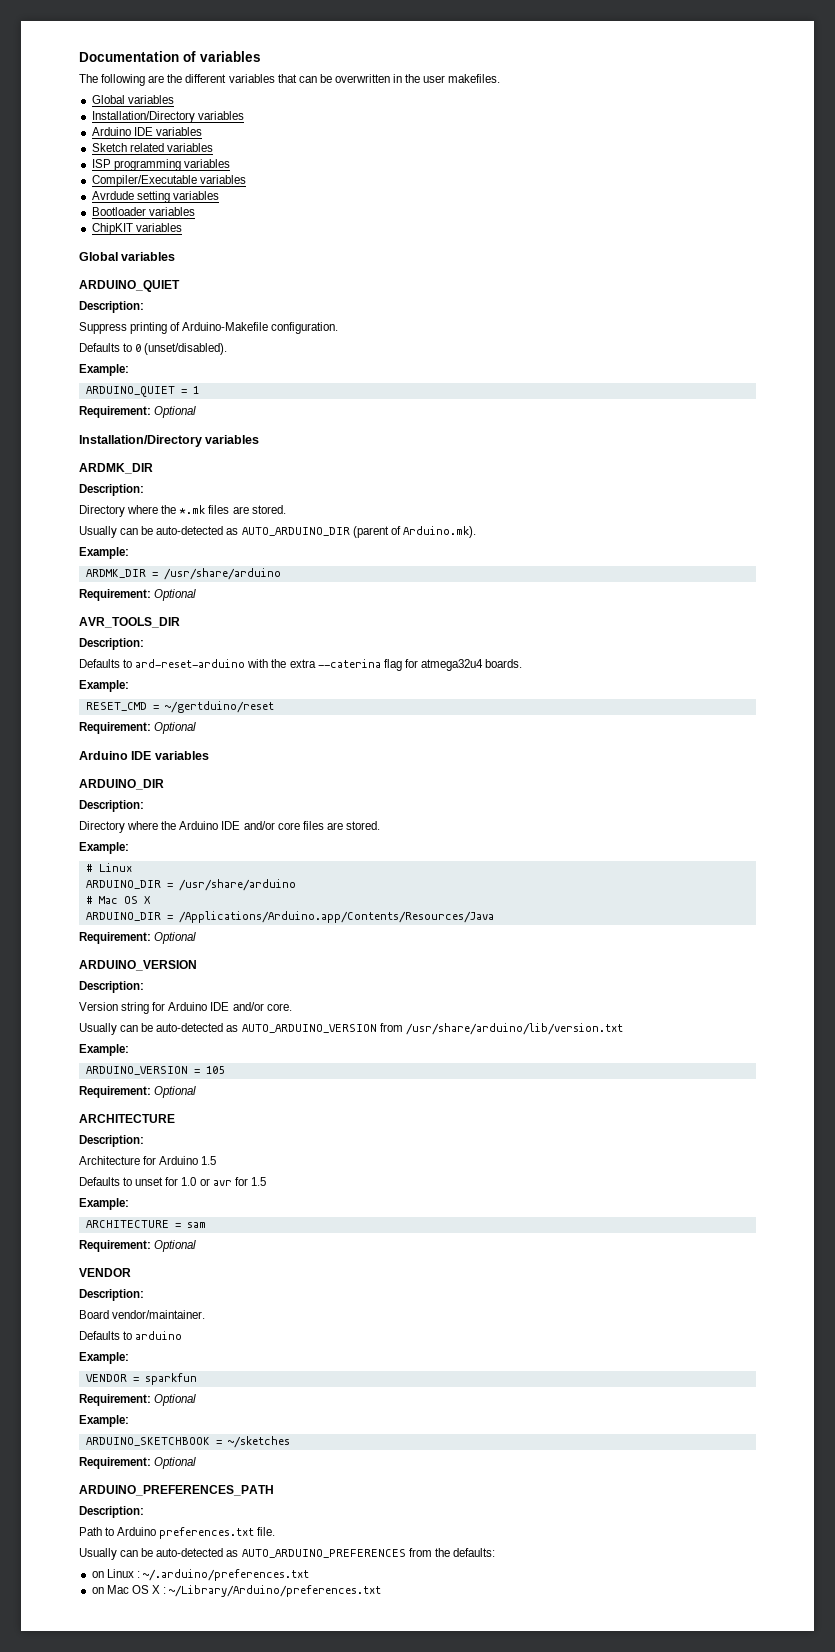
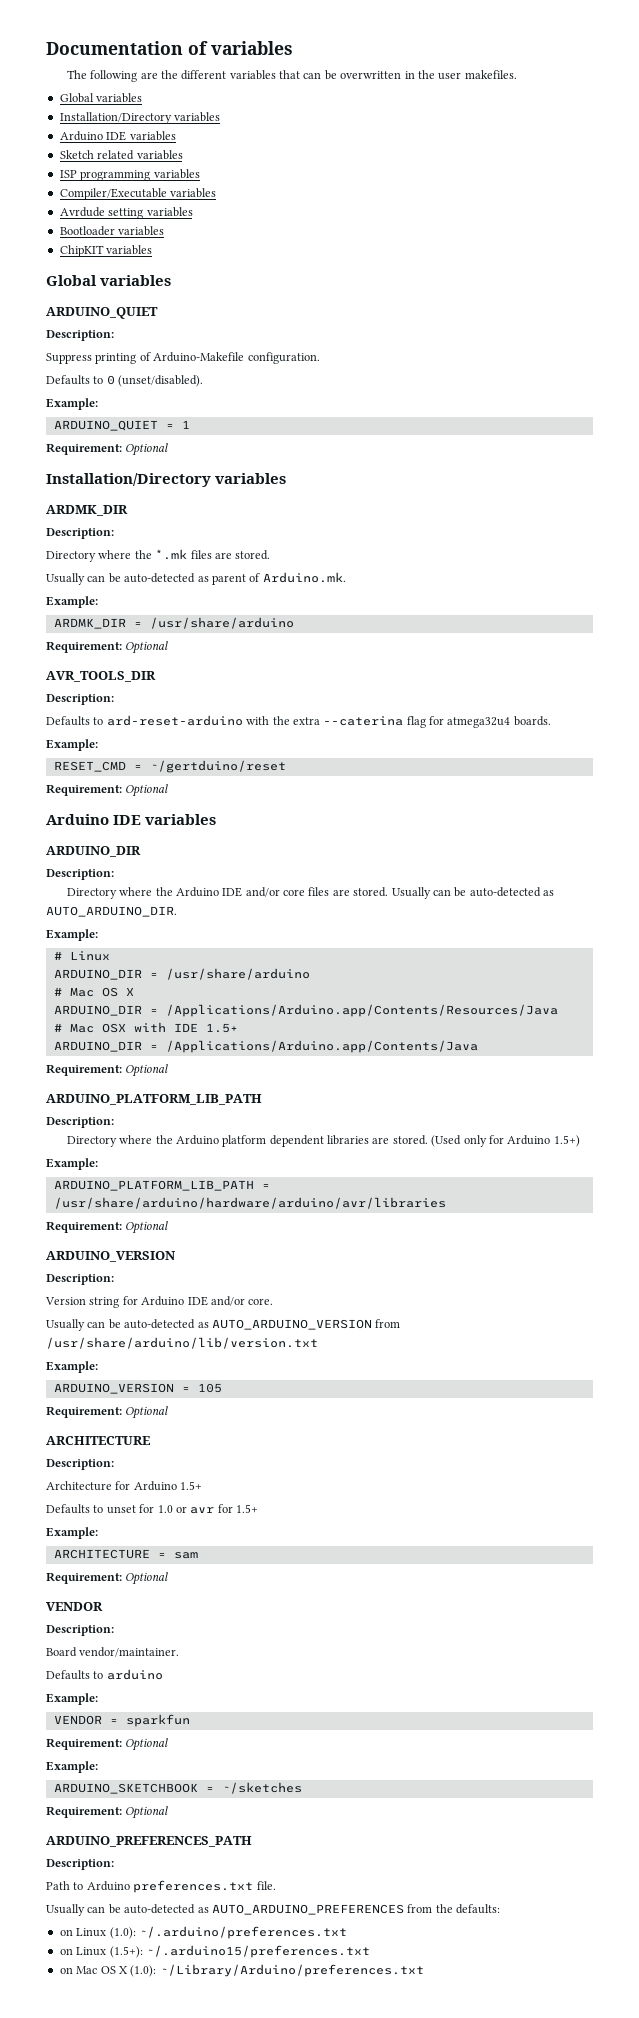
[241,526,476,538] AUTO_ARDUINO_DIR (parent of Arduino.mk). -> [211,572,346,585] parent of Arduino.mk.
(380, 825) none -> [391,887,555,899] [46,906,177,917] Usually can be auto-detected as AUTO_ARDUINO_DIR.
(494, 917) none -> [53,1022,238,1033] [53,1040,478,1053] [46,1064,169,1077] [46,1094,262,1105] [46,1117,114,1128] [66,1135,580,1147] [46,1158,98,1170] [53,1180,270,1191] [53,1197,446,1209] // # Mac OSX with IDE 1.5+ // ARDUINO_DIR = /Applications/Arduino.app/Contents/Java // Requirement: Optional // ARDUINO_PLATFORM_LIB_PATH // Description: // Directory where the Arduino platform dependent libraries are stored. (Used only for Arduino 1.5+) // Example: // ARDUINO_PLATFORM_LIB_PATH = /usr/share/arduino/hardware/arduino/avr/libraries
[201,1156,217,1165] 1.5 -> [180,1481,203,1490] 1.5+
[250,1177,266,1186] 1.5 -> [236,1504,258,1513] 1.5+
[136,1571,140,1578] : -> [109,1927,136,1939] (1.0):
(309, 1575) none -> [59,1945,370,1958] // on Linux (1.5+): ~/.arduino15/preferences.txt
[163,1587,167,1594] : -> [130,1965,157,1977] (1.0):

